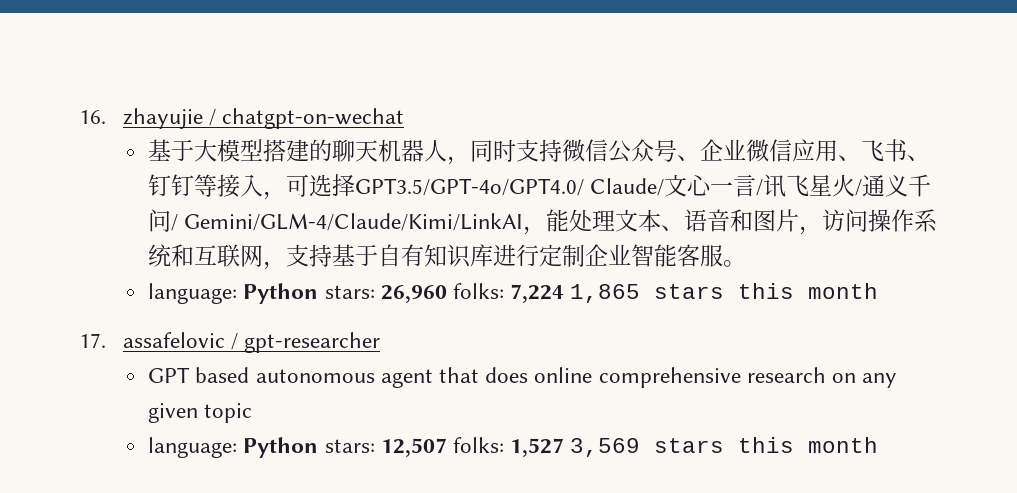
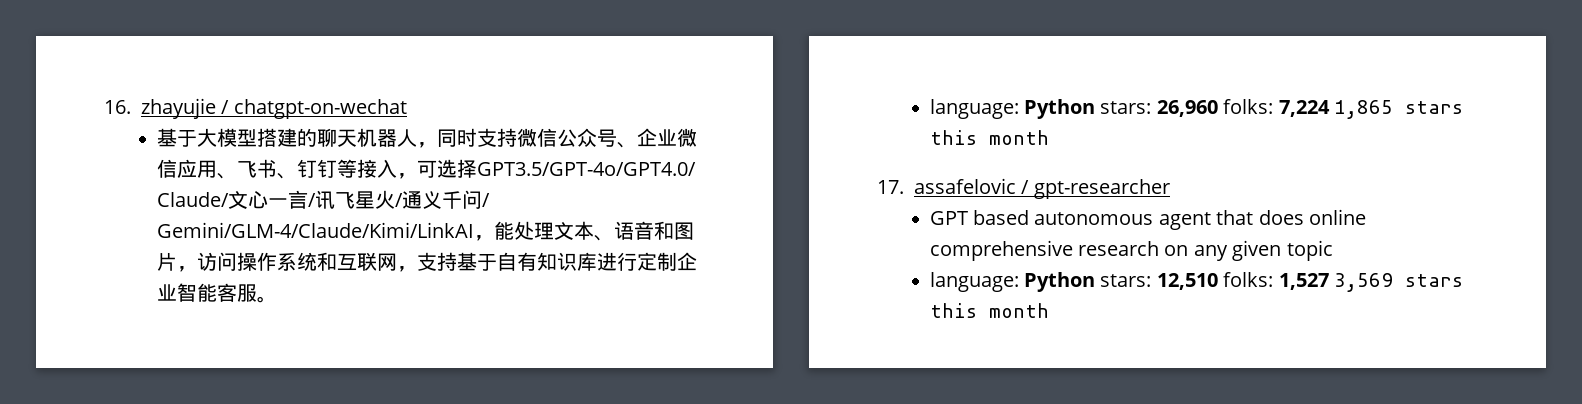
[380,438,447,457] 12,507 -> [1156,273,1218,290] 12,510

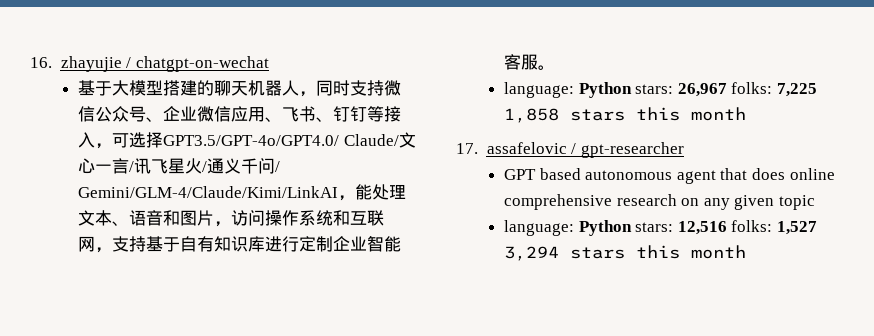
[1156,99,1393,119] 26,960 folks: 7,224 1,865 -> [677,82,817,97] [504,108,560,123] 26,967 folks: 7,225 1,858
[1156,273,1218,290] 12,510 -> [677,221,727,235] 12,516
[1333,273,1393,292] 3,569 -> [504,246,560,261] 3,294

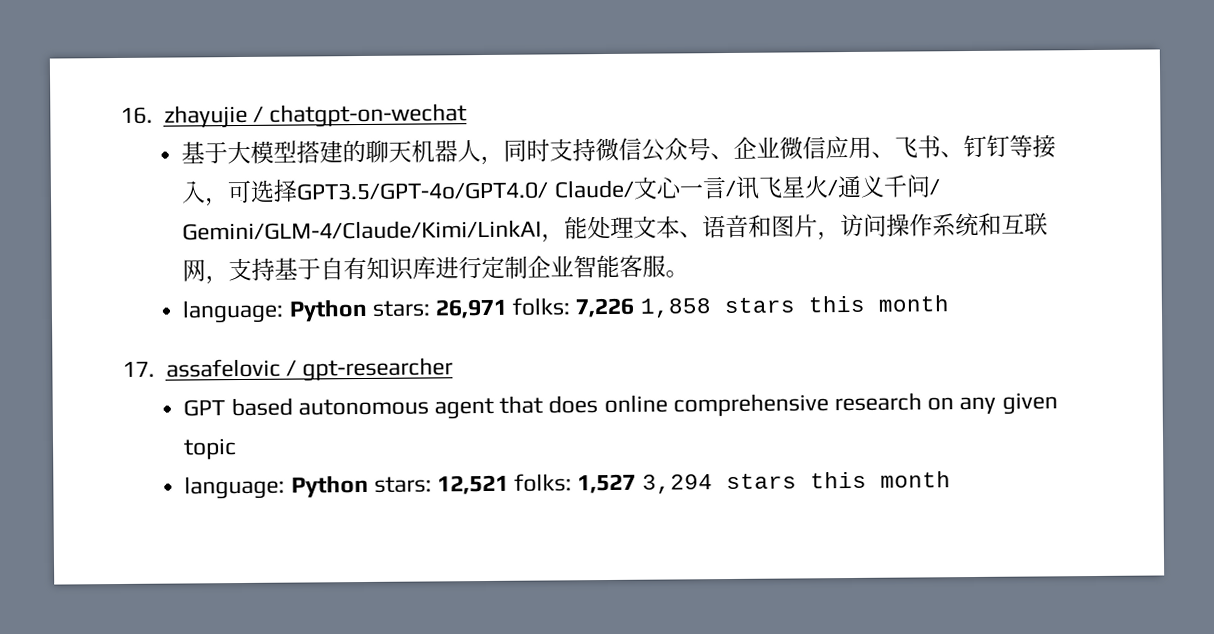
[677,82,817,97] 26,967 folks: 7,225 -> [434,297,635,319] 26,971 folks: 7,226
[677,221,727,235] 12,516 -> [436,474,509,495] 12,521

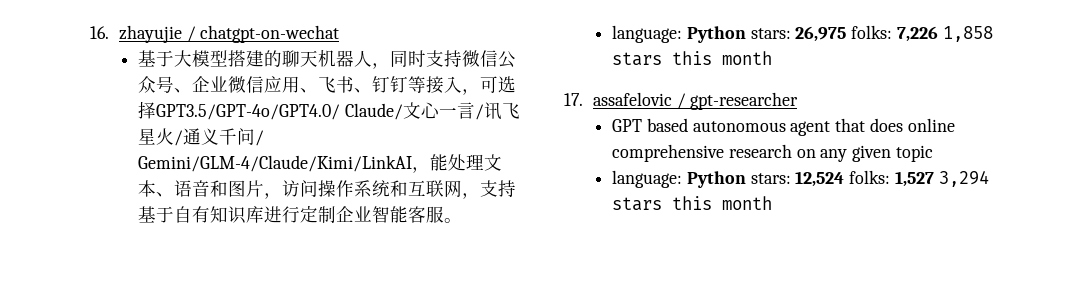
[434,298,508,319] 26,971 -> [795,26,847,42] 26,975
[436,474,509,495] 12,521 -> [795,171,845,187] 12,524

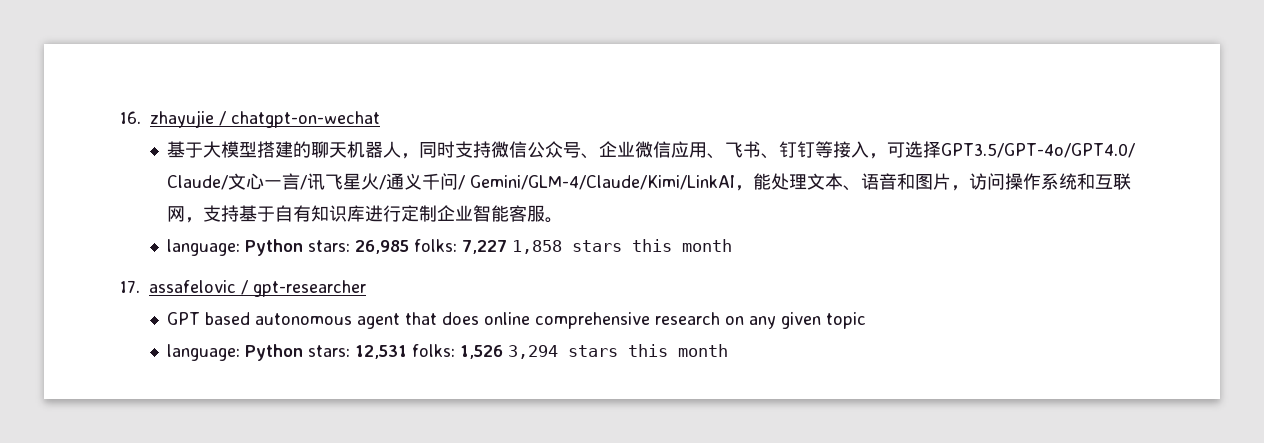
[795,25,938,42] 26,975 folks: 7,226 -> [355,239,508,254] 26,985 folks: 7,227
[795,170,934,187] 12,524 folks: 1,527 -> [355,344,504,359] 12,531 folks: 1,526

